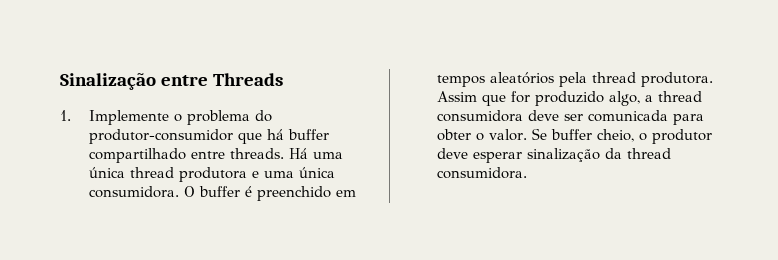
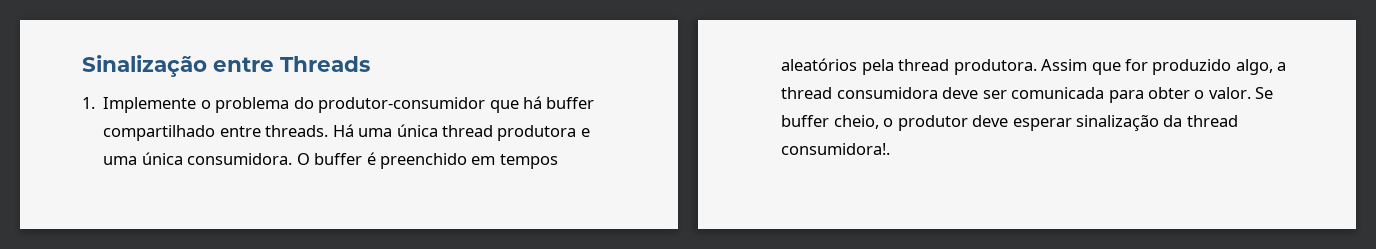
[436,167,527,179] consumidora. -> [781,143,891,155] consumidora!.

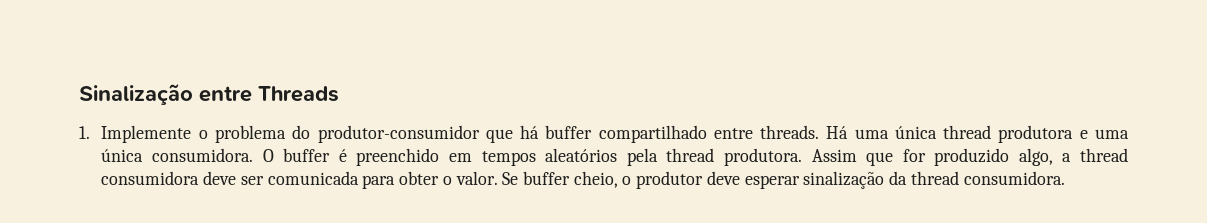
[781,143,891,155] consumidora!. -> [963,171,1065,185] consumidora.

